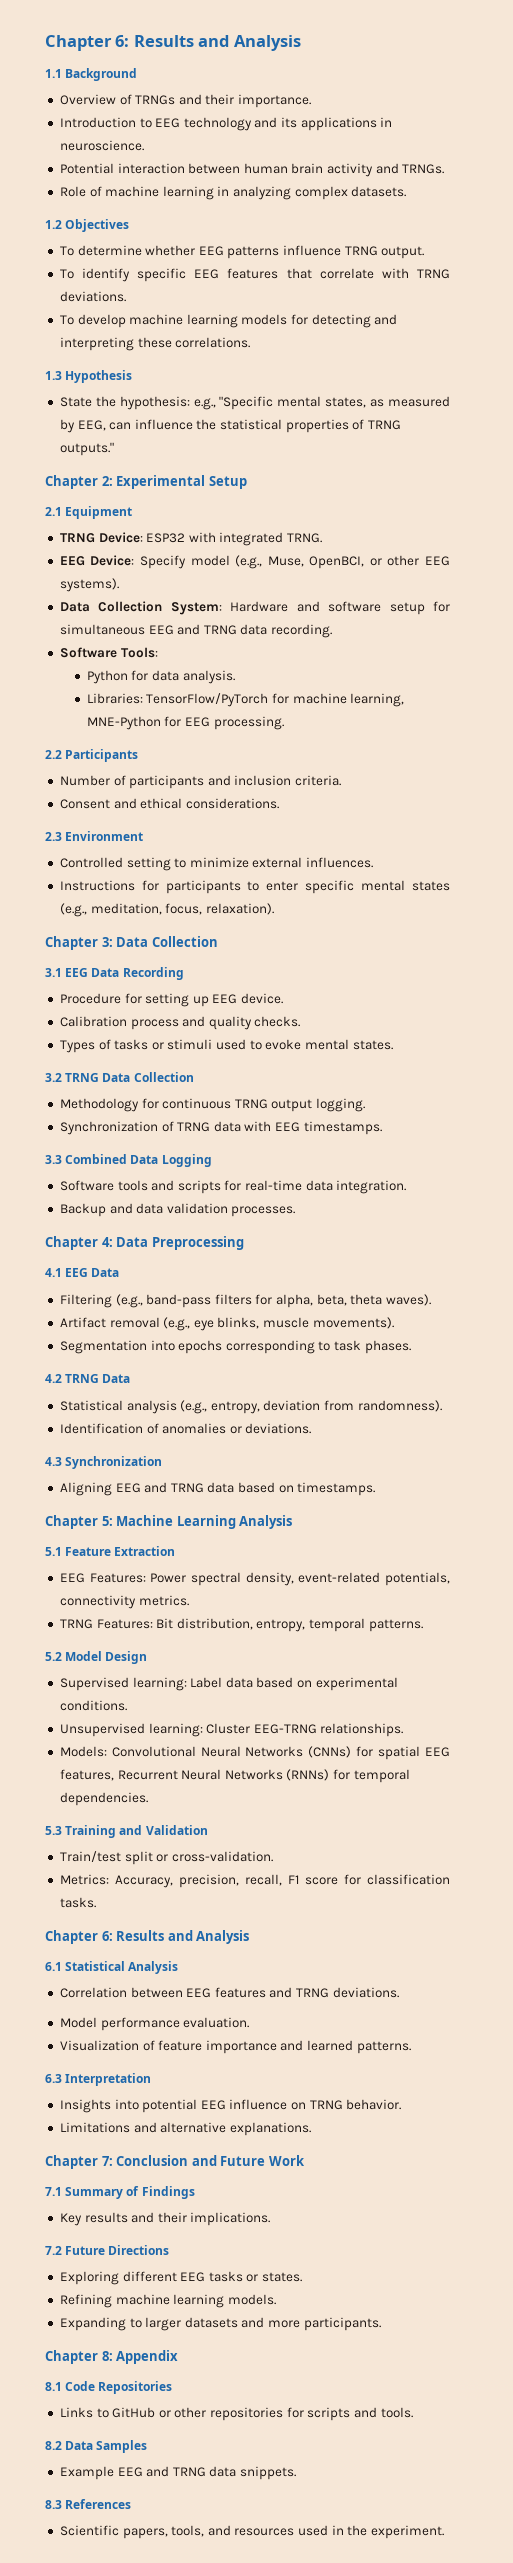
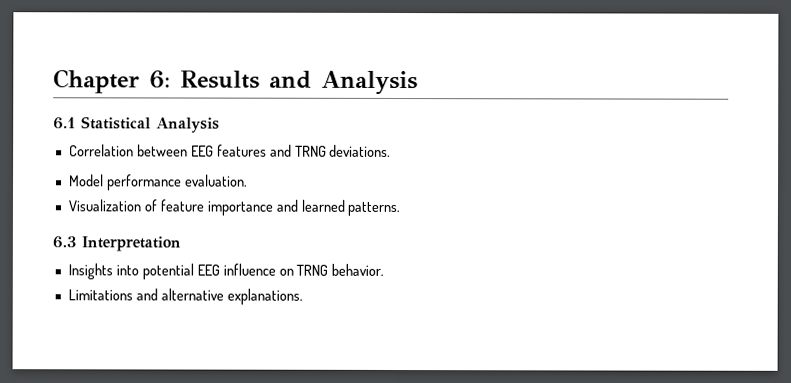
[45,35,301,51] [45,68,138,81] [59,94,312,108] [59,117,393,131] [59,140,144,151] [59,163,445,177] [59,186,407,200] [45,219,130,232] [59,245,425,259] [59,268,450,282] [59,291,126,302] [59,314,398,328] [59,337,251,351] [45,370,133,383] [59,396,450,410] [59,419,402,433] [59,442,114,456] [45,475,247,489] [45,506,133,519] [59,532,323,546] [59,555,450,569] [59,578,119,592] [59,601,450,615] [59,624,333,638] [59,647,158,658] [86,670,235,684] [86,693,405,707] [86,716,284,730] [45,749,139,762] [59,775,342,789] [59,798,279,809] [45,831,144,841] [59,857,374,871] [59,880,450,894] [59,903,274,917] [45,936,218,950] [45,967,184,980] [59,993,284,1007] [59,1016,301,1030] [59,1039,393,1053] [45,1072,194,1082] [59,1098,366,1112] [59,1121,382,1135] [45,1154,212,1167] [59,1180,407,1194] [59,1203,296,1217] [45,1236,244,1250] [45,1268,120,1277] [59,1294,432,1308] [59,1317,394,1331] [59,1340,411,1354] [45,1374,131,1383] [59,1400,442,1414] [59,1423,312,1434] [45,1456,163,1469] [59,1482,376,1496] [45,1515,293,1529] [45,1546,176,1556] [59,1572,450,1586] [59,1595,189,1609] [59,1618,423,1632] [45,1651,148,1664] [59,1677,398,1691] [59,1700,127,1711] [59,1723,404,1737] [59,1746,450,1760] [59,1769,410,1783] [59,1792,148,1806] [45,1825,208,1838] [59,1851,273,1865] [59,1874,450,1888] [59,1897,96,1908] [45,1930,250,1944] Chapter 6: Results and Analysis // 1.1 Background // Overview of TRNGs and their importance. // Introduction to EEG technology and its applications in neuroscience. // Potential interaction between human brain activity and TRNGs. // Role of machine learning in analyzing complex datasets. // 1.2 Objectives // To determine whether EEG patterns influence TRNG output. // To identify specific EEG features that correlate with TRNG deviations. // To develop machine learning models for detecting and interpreting these correlations. // 1.3 Hypothesis // State the hypothesis: e.g., "Specific mental states, as measured by EEG, can influence the statistical properties of TRNG outputs." // Chapter 2: Experimental Setup // 2.1 Equipment // TRNG Device: ESP32 with integrated TRNG. // EEG Device: Specify model (e.g., Muse, OpenBCI, or other EEG systems). // Data Collection System: Hardware and software setup for simultaneous EEG and TRNG data recording. // Software Tools: // Python for data analysis. // Libraries: TensorFlow/PyTorch for machine learning, MNE-Python for EEG processing. // 2.2 Participants // Number of participants and inclusion criteria. // Consent and ethical considerations. // 2.3 Environment // Controlled setting to minimize external influences. // Instructions for participants to enter specific mental states (e.g., meditation, focus, relaxation). // Chapter 3: Data Collection // 3.1 EEG Data Recording // Procedure for setting up EEG device. // Calibration process and quality checks. // Types of tasks or stimuli used to evoke mental states. // 3.2 TRNG Data Collection // Methodology for continuous TRNG output logging. // Synchronization of TRNG data with EEG timestamps. // 3.3 Combined Data Logging // Software tools and scripts for real-time data integration. // Backup and data validation processes. // Chapter 4: Data Preprocessing // 4.1 EEG Data // Filtering (e.g., band-pass filters for alpha, beta, theta waves). // Artifact removal (e.g., eye blinks, muscle movements). // Segmentation into epochs corresponding to task phases. // 4.2 TRNG Data // Statistical analysis (e.g., entropy, deviation from randomness). // Identification of anomalies or deviations. // 4.3 Synchronization // Aligning EEG and TRNG data based on timestamps. // Chapter 5: Machine Learning Analysis // 5.1 Feature Extraction // EEG Features: Power spectral density, event-related potentials, connectivity metrics. // TRNG Features: Bit distribution, entropy, temporal patterns. // 5.2 Model Design // Supervised learning: Label data based on experimental conditions. // Unsupervised learning: Cluster EEG-TRNG relationships. // Models: Convolutional Neural Networks (CNNs) for spatial EEG features, Recurrent Neural Networks (RNNs) for temporal dependencies. // 5.3 Training and Validation // Train/test split or cross-validation. // Metrics: Accuracy, precision, recall, F1 score for classification tasks. // Chapter 6: Results and Analysis -> [53,69,418,96] Chapter 6: Results and Analysis
[45,2155,305,2169] [45,2186,195,2199] [59,2212,271,2226] [45,2245,170,2255] [59,2271,303,2285] [59,2294,276,2308] [59,2317,381,2331] [45,2350,179,2364] [45,2381,173,2394] [59,2407,413,2421] [45,2440,148,2453] [59,2466,297,2480] [45,2499,132,2509] [59,2525,445,2539] // Chapter 7: Conclusion and Future Work // 7.1 Summary of Findings // Key results and their implications. // 7.2 Future Directions // Exploring different EEG tasks or states. // Refining machine learning models. // Expanding to larger datasets and more participants. // Chapter 8: Appendix // 8.1 Code Repositories // Links to GitHub or other repositories for scripts and tools. // 8.2 Data Samples // Example EEG and TRNG data snippets. // 8.3 References // Scientific papers, tools, and resources used in the experiment. -> (303, 296) none

